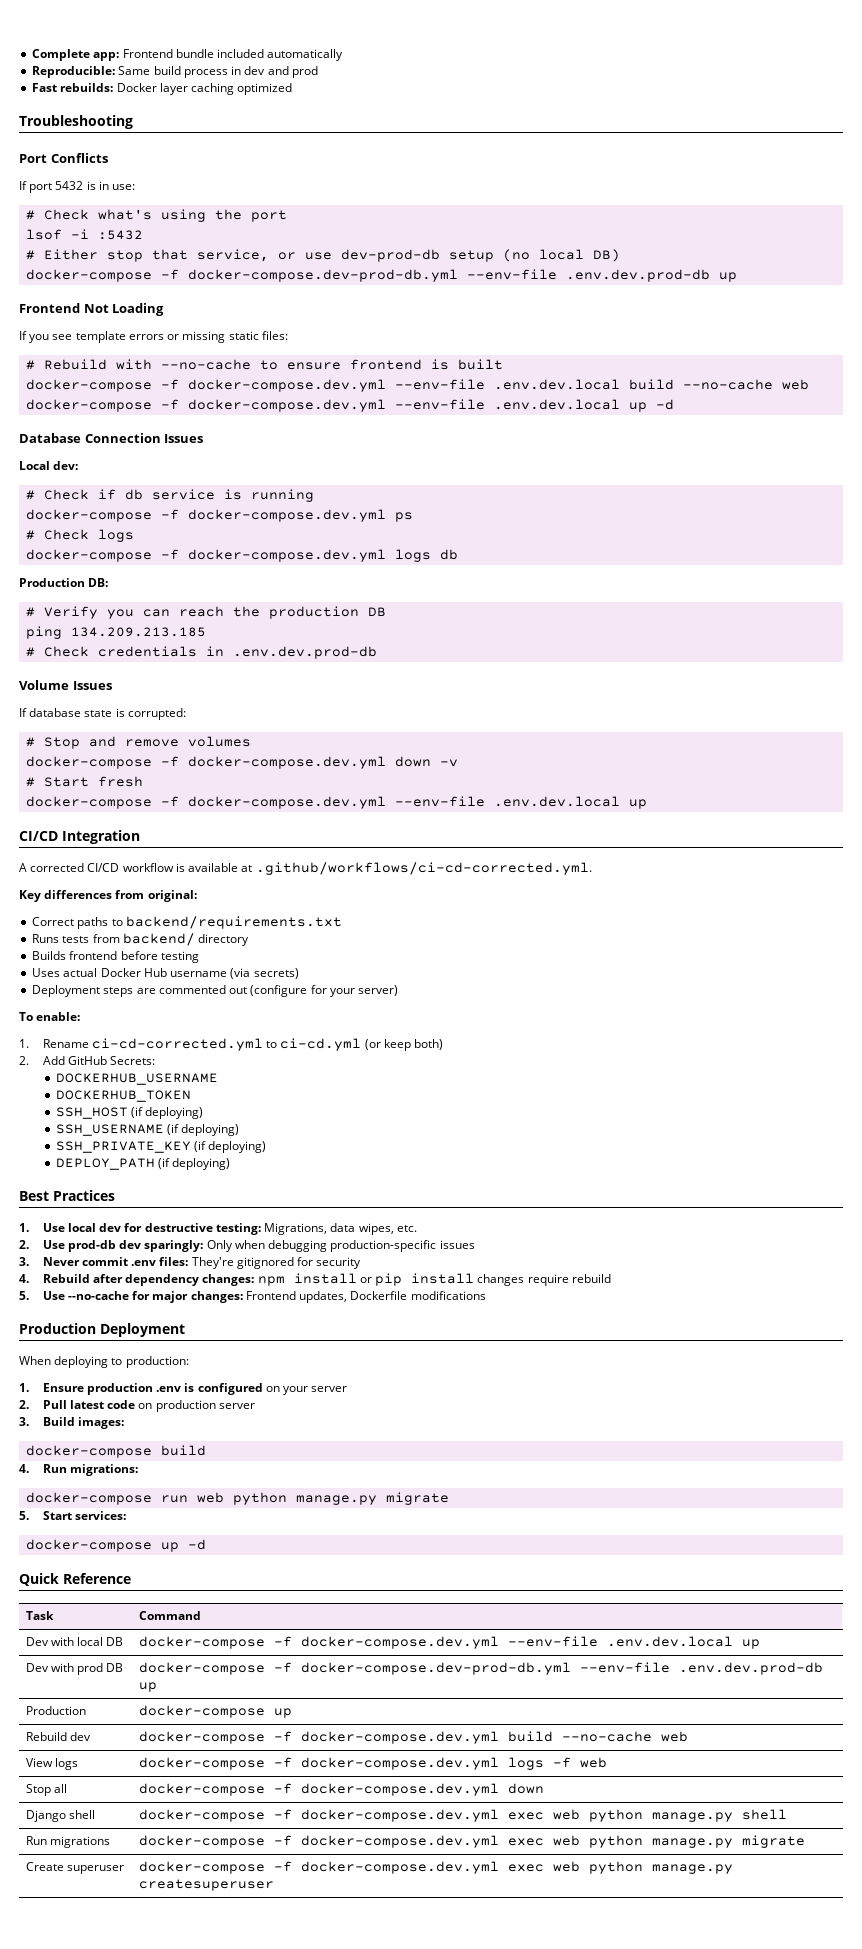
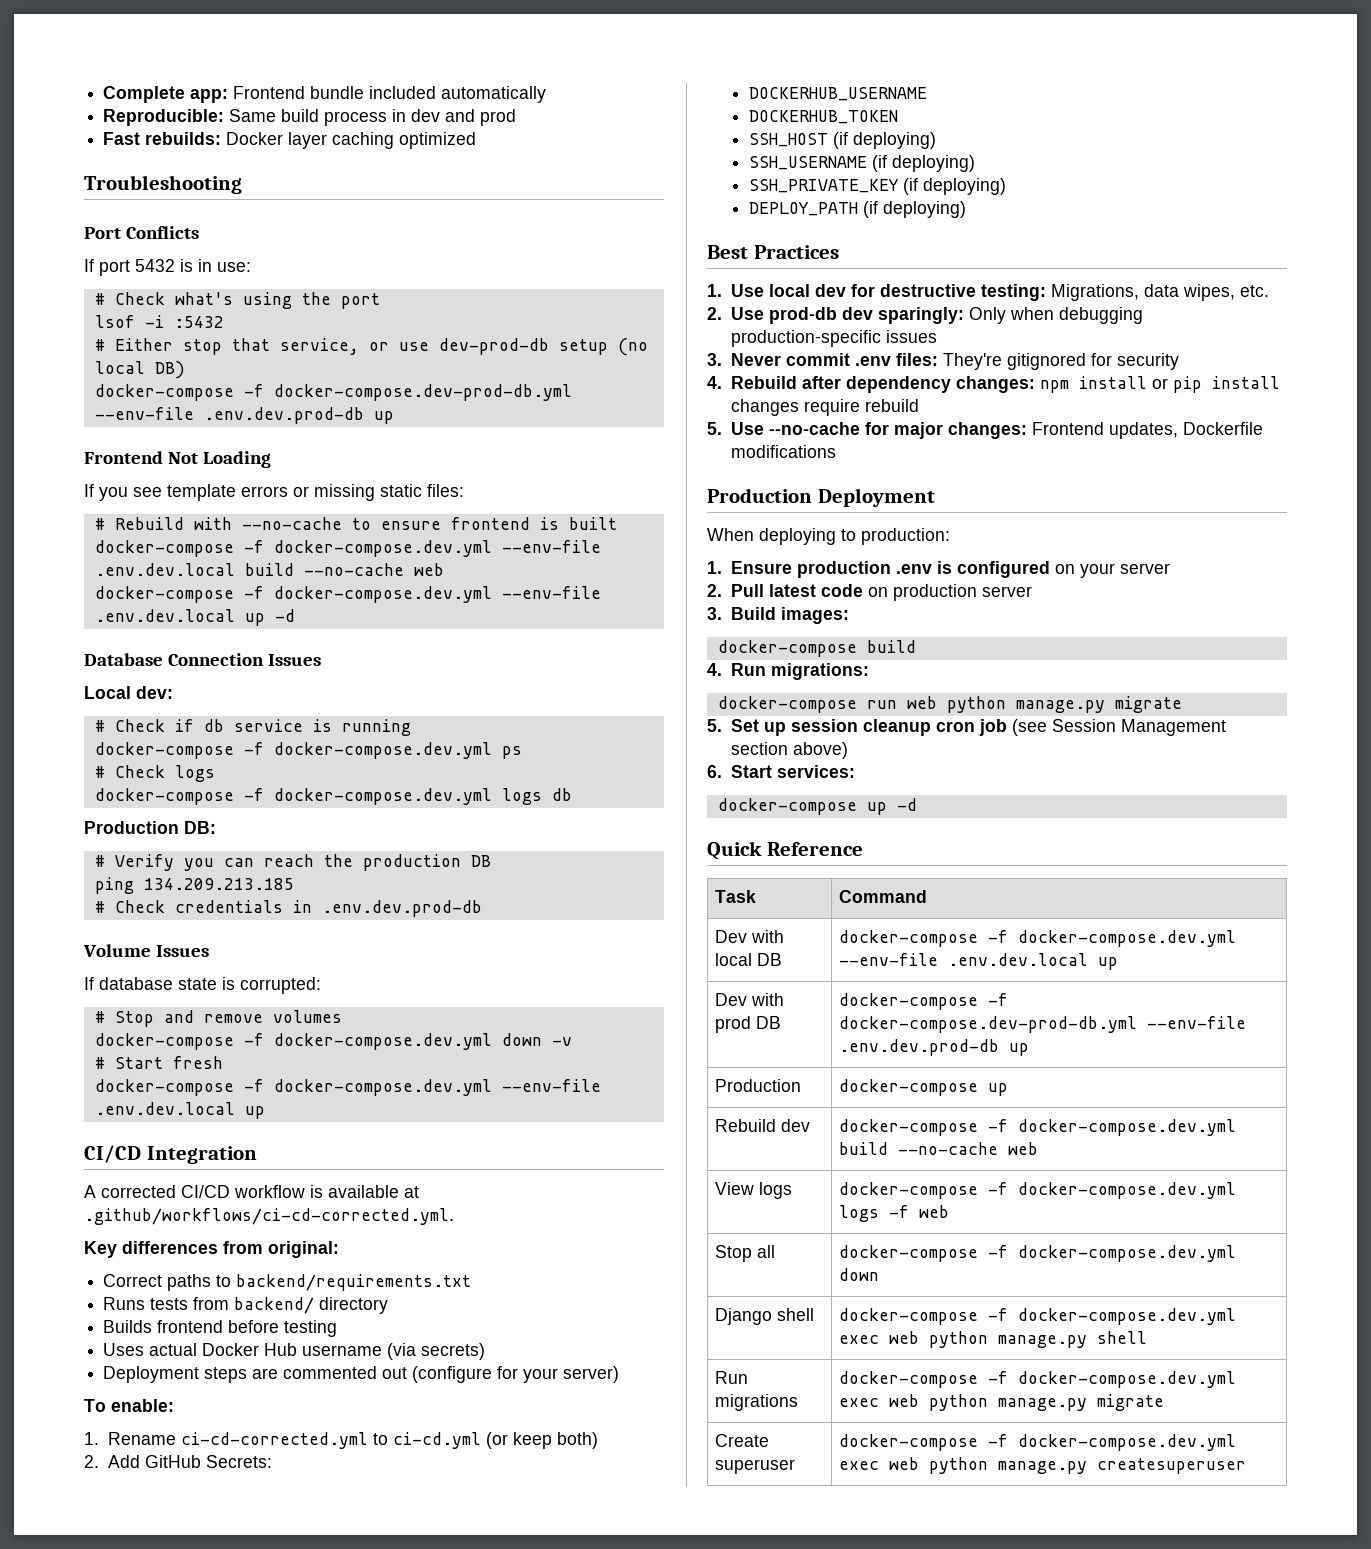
(29, 1515) none -> [730,719,1226,736] [730,742,848,759] [707,765,722,778] Set up session cleanup cron job (see Session Management section above) // 6.

